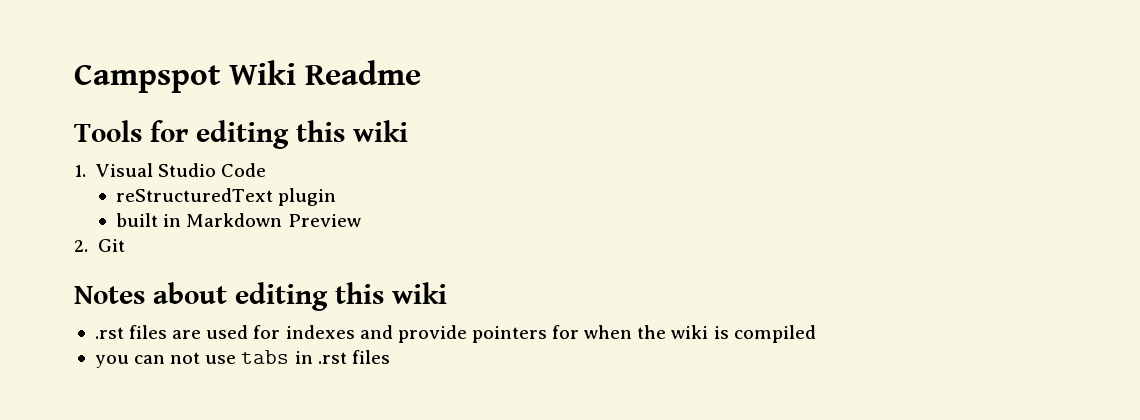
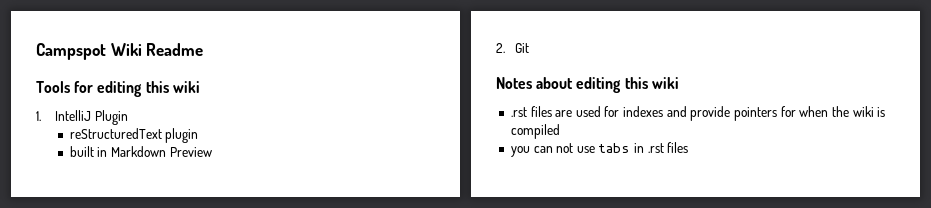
[95,163,266,177] Visual Studio Code -> [54,110,128,125] IntelliJ Plugin

